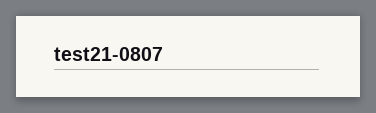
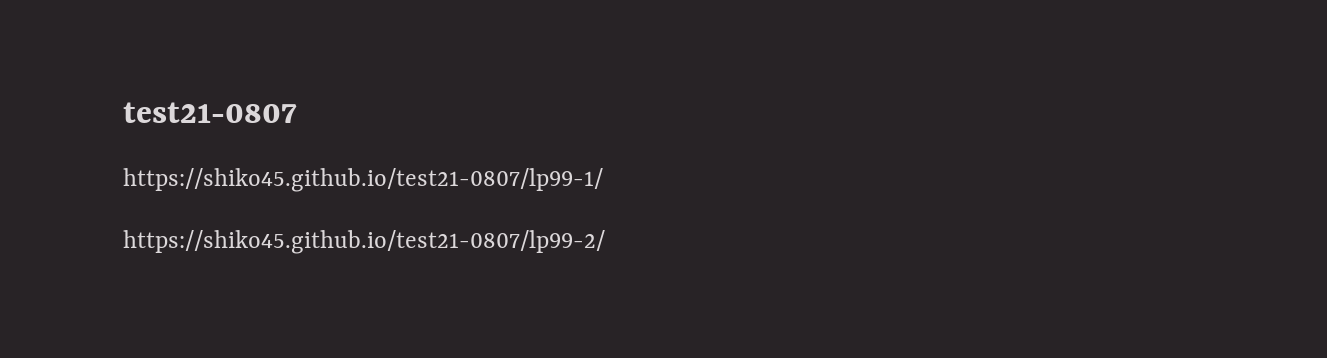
(163, 54) none -> [123,168,603,192] [123,230,605,254] // https://shiko45.github.io/test21-0807/lp99-1/ // https://shiko45.github.io/test21-0807/lp99-2/

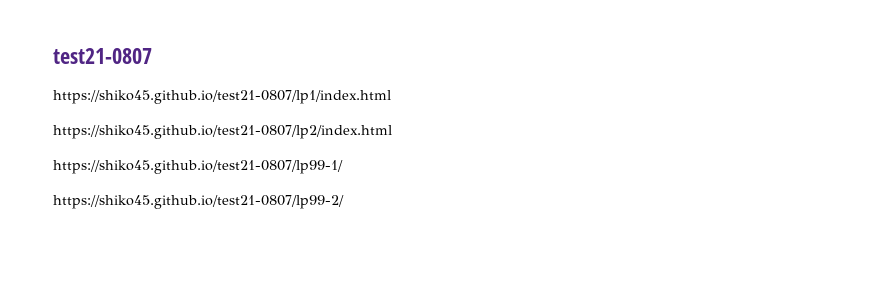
(297, 112) none -> [53,90,391,104] [53,125,392,139] // https://shiko45.github.io/test21-0807/lp1/index.html // https://shiko45.github.io/test21-0807/lp2/index.html

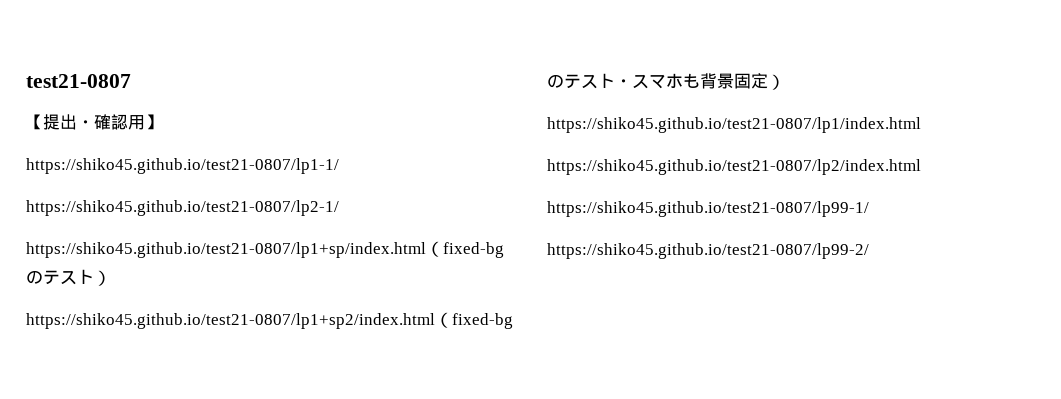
(152, 56) none -> [26,114,162,130] [26,158,339,174] [26,200,339,216] [26,241,504,258] [26,269,111,286] [26,312,513,329] [547,73,785,90] // 【提出・確認用】 // https://shiko45.github.io/test21-0807/lp1-1/ // https://shiko45.github.io/test21-0807/lp2-1/ // https://shiko45.github.io/test21-0807/lp1+sp/index.html（fixed-bgのテスト） // https://shiko45.github.io/test21-0807/lp1+sp2/index.html（fixed-bgのテスト・スマホも背景固定）

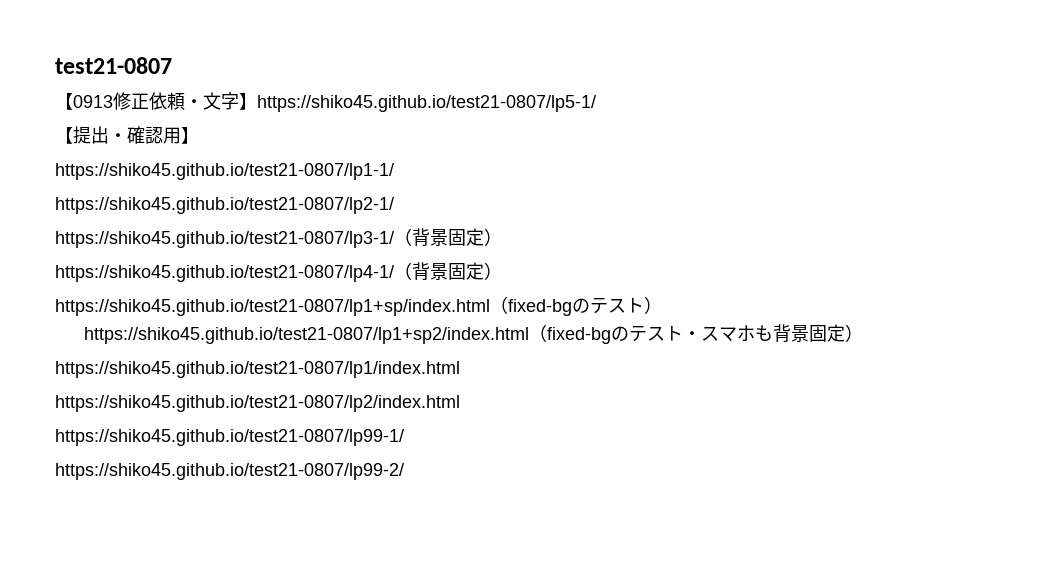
(131, 81) none -> [55,92,596,112] // 【0913修正依頼・文字】https://shiko45.github.io/test21-0807/lp5-1/
(339, 208) none -> [55,228,502,248] [55,262,502,282] // https://shiko45.github.io/test21-0807/lp3-1/（背景固定） // https://shiko45.github.io/test21-0807/lp4-1/（背景固定）

